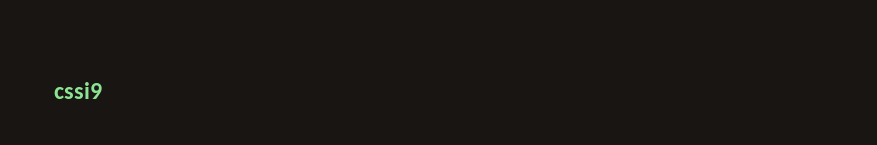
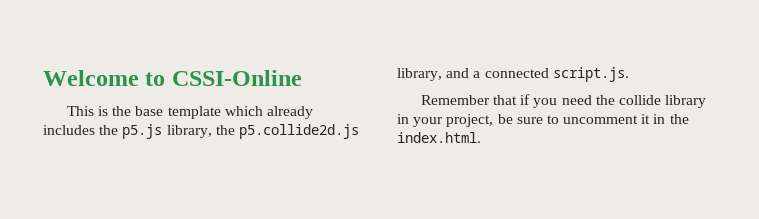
[54,82,102,99] cssi9 -> [43,70,302,86] [66,106,313,119] [43,124,359,139] [397,67,629,82] [420,94,707,108] [397,114,689,127] [397,132,481,143] Welcome to CSSI-Online // This is the base template which already includes the p5.js library, the p5.collide2d.js library, and a connected script.js. // Remember that if you need the collide library in your project, be sure to uncomment it in the index.html.

